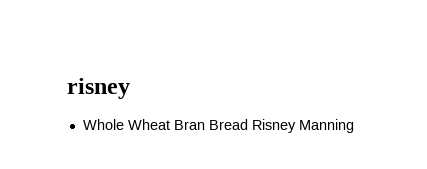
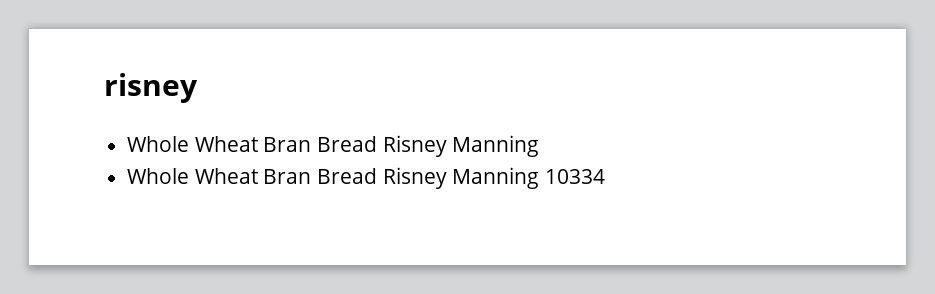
(354, 126) none -> [127,167,606,189] // Whole Wheat Bran Bread Risney Manning 10334

